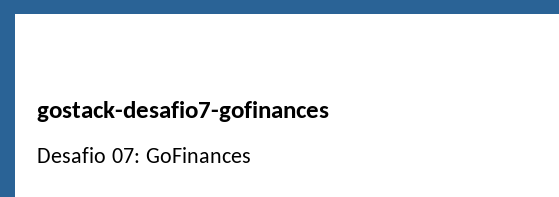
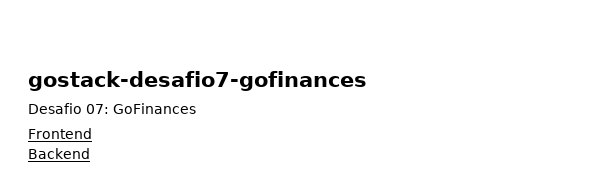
(251, 155) none -> [28,128,92,139] [28,148,90,159] // Frontend // Backend

